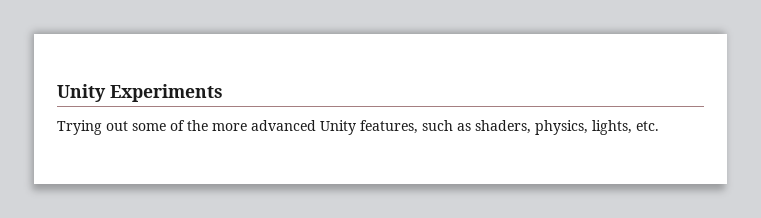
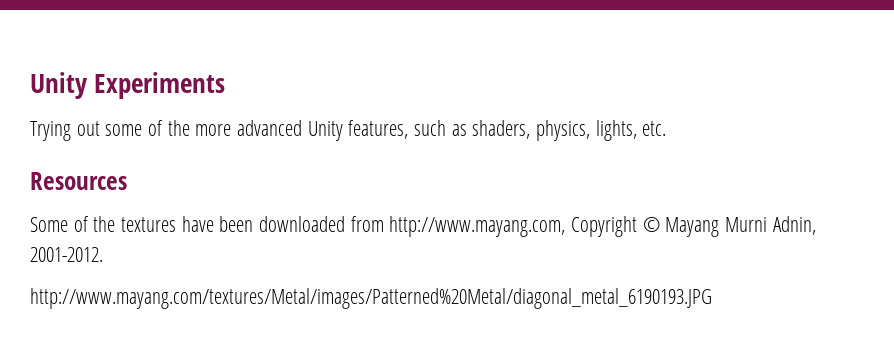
(659, 126) none -> [30,172,127,190] [30,216,816,237] [30,247,103,262] [30,288,712,309] // Resources // Some of the textures have been downloaded from http://www.mayang.com, Copyright © Mayang Murni Adnin, 2001-2012. // http://www.mayang.com/textures/Metal/images/Patterned%20Metal/diagonal_metal_6190193.JPG

